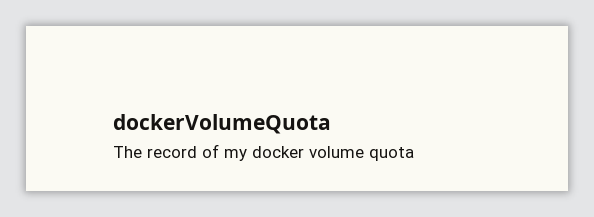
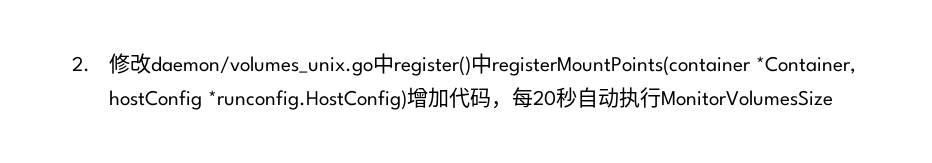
[113,114,331,134] [113,144,414,161] dockerVolumeQuota // The record of my docker volume quota -> [72,53,856,76] [108,87,833,110] 2.修改daemon/volumes_unix.go中register()中registerMountPoints(container *Container, hostConfig *runconfig.HostConfig)增加代码，每20秒自动执行MonitorVolumesSize

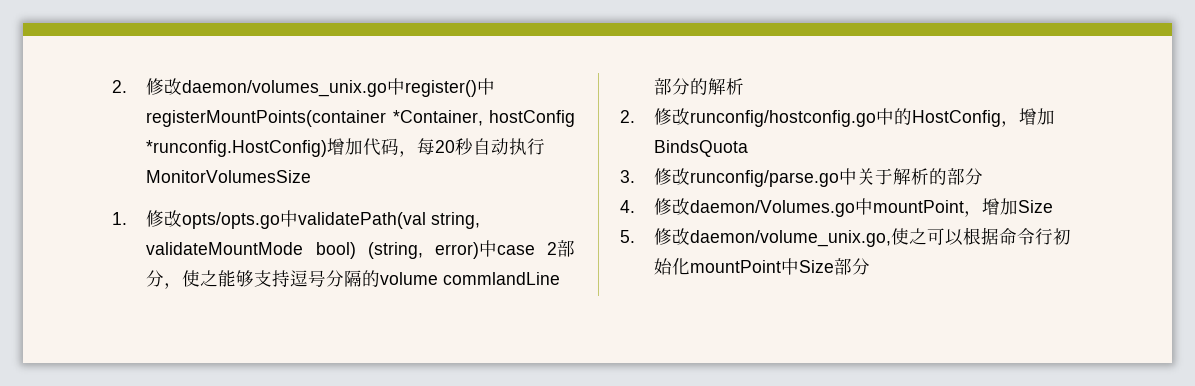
(833, 98) none -> [112,210,481,229] [146,240,575,259] [146,270,561,289] [654,78,745,95] [620,108,1056,127] [654,140,749,157] [620,168,984,187] [620,198,1054,217] [620,227,1072,247] [654,258,871,275] // 1.修改opts/opts.go中validatePath(val string, validateMountMode bool) (string, error)中case 2部分，使之能够支持逗号分隔的volume commlandLine部分的解析 // 2.修改runconfig/hostconfig.go中的HostConfig，增加BindsQuota // 3.修改runconfig/parse.go中关于解析的部分 // 4.修改daemon/Volumes.go中mountPoint，增加Size // 5.修改daemon/volume_unix.go,使之可以根据命令行初始化mountPoint中Size部分

